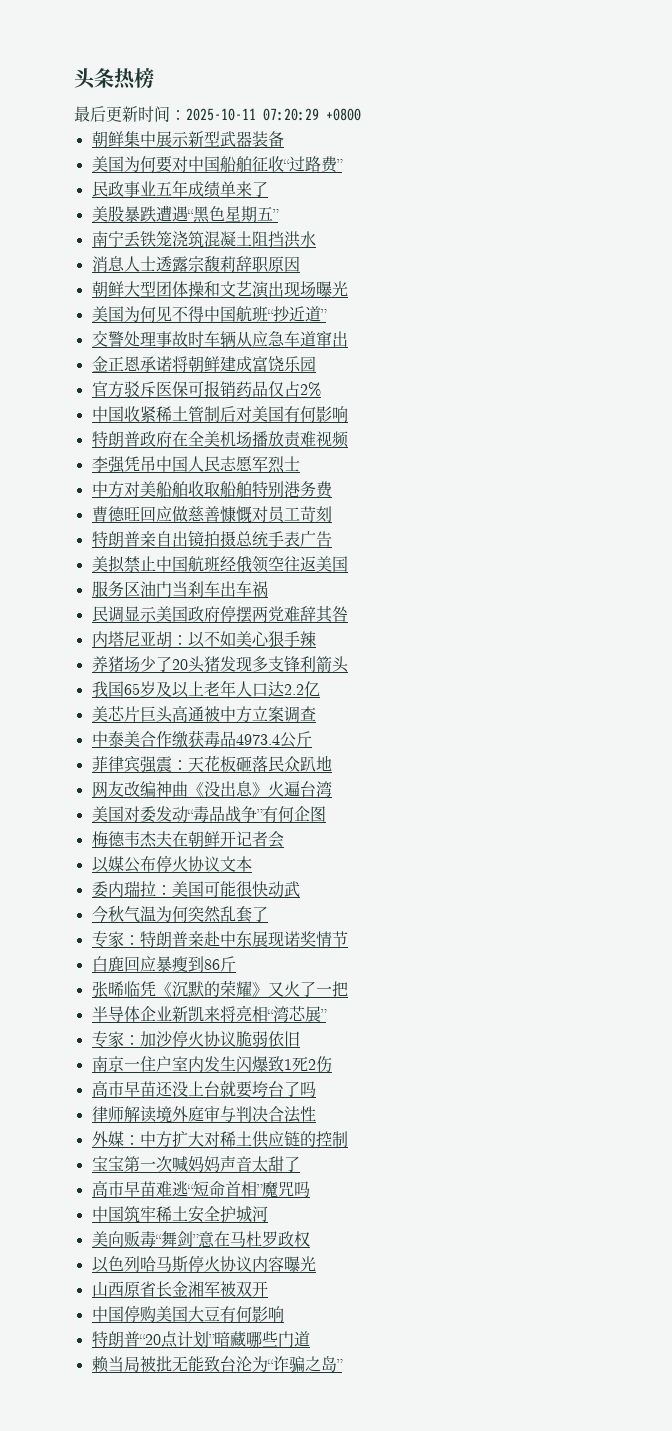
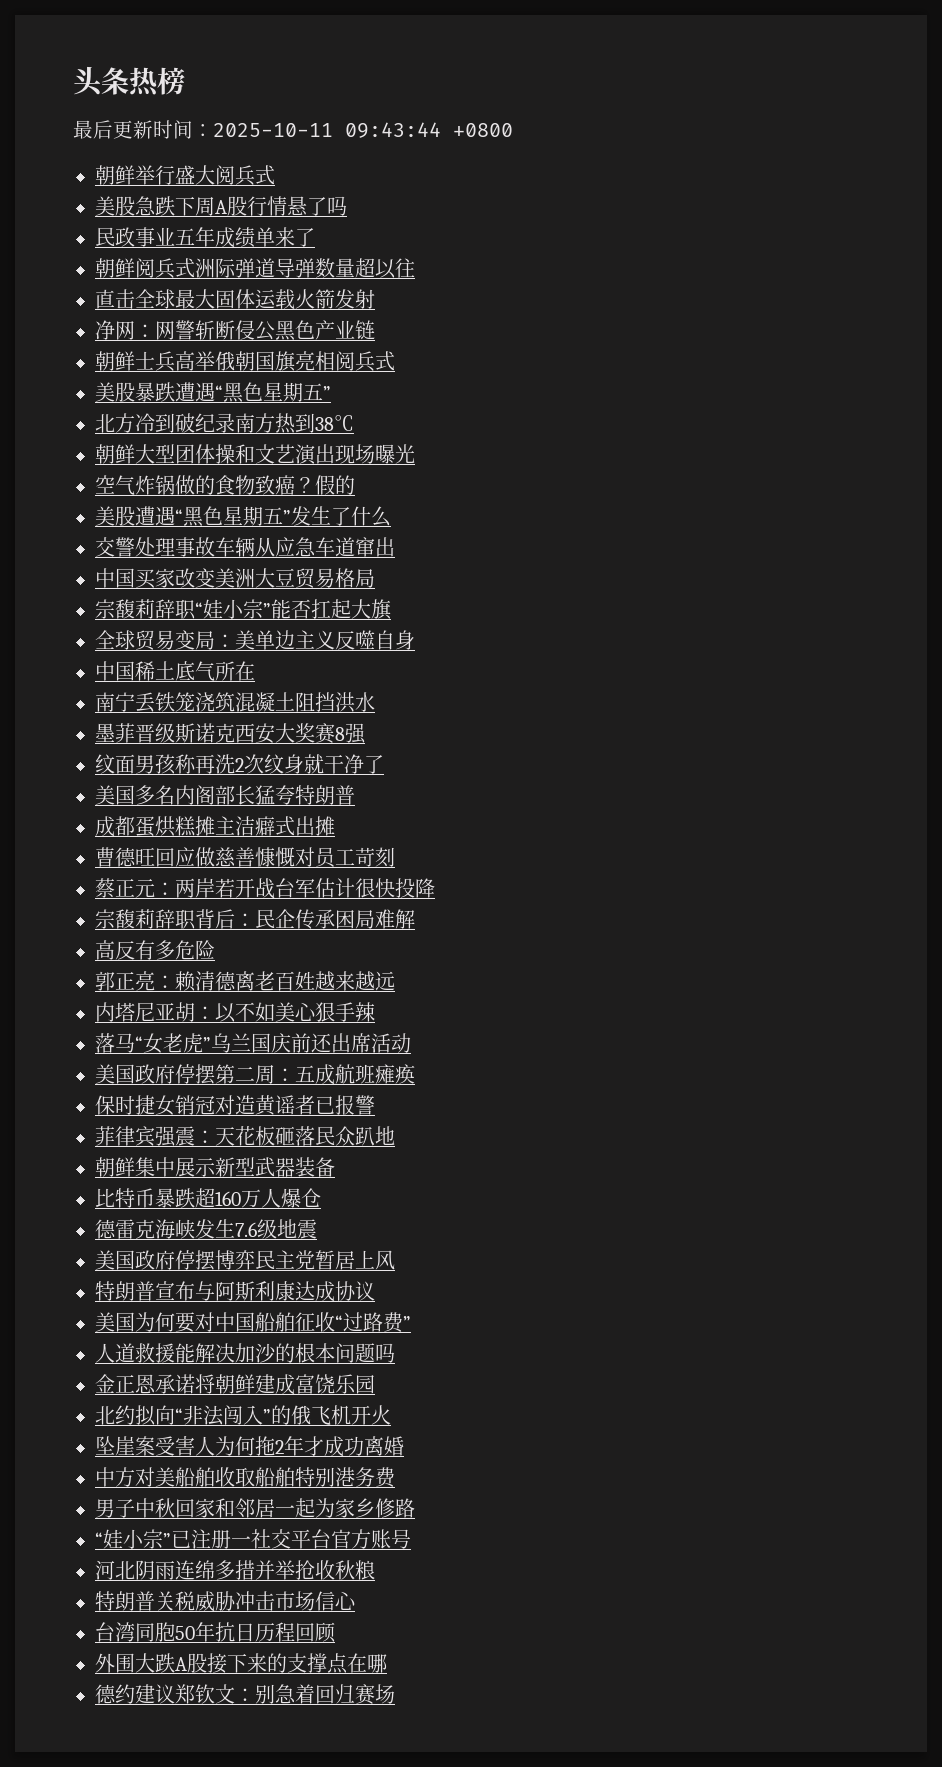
[263,108,319,121] 07:20:29 -> [345,122,441,138] 09:43:44
(361, 114) none -> [95,165,275,186] [95,196,347,216] [95,227,315,248] [95,258,415,279] [95,289,375,310] [95,320,375,341] [95,351,395,372] [95,382,331,403] [95,413,354,434] [95,444,415,465] [95,475,355,495] [95,506,391,527] [95,537,395,557] [95,568,375,589] [95,599,391,620] [95,630,415,651] [95,661,255,681] [95,692,375,713] [95,723,366,744] [95,754,384,775] [95,785,355,805] [95,816,335,837] [95,847,395,868] [95,878,435,899] [95,909,415,930] [95,940,215,960] [95,971,395,992] [95,1002,375,1023] [95,1033,411,1054] [95,1064,415,1085] [95,1095,375,1116] [95,1126,395,1147] // 朝鲜举行盛大阅兵式 // 美股急跌下周A股行情悬了吗 // 民政事业五年成绩单来了 // 朝鲜阅兵式洲际弹道导弹数量超以往 // 直击全球最大固体运载火箭发射 // 净网：网警斩断侵公黑色产业链 // 朝鲜士兵高举俄朝国旗亮相阅兵式 // 美股暴跌遭遇“黑色星期五” // 北方冷到破纪录南方热到38℃ // 朝鲜大型团体操和文艺演出现场曝光 // 空气炸锅做的食物致癌？假的 // 美股遭遇“黑色星期五”发生了什么 // 交警处理事故车辆从应急车道窜出 // 中国买家改变美洲大豆贸易格局 // 宗馥莉辞职“娃小宗”能否扛起大旗 // 全球贸易变局：美单边主义反噬自身 // 中国稀土底气所在 // 南宁丢铁笼浇筑混凝土阻挡洪水 // 墨菲晋级斯诺克西安大奖赛8强 // 纹面男孩称再洗2次纹身就干净了 // 美国多名内阁部长猛夸特朗普 // 成都蛋烘糕摊主洁癖式出摊 // 曹德旺回应做慈善慷慨对员工苛刻 // 蔡正元：两岸若开战台军估计很快投降 // 宗馥莉辞职背后：民企传承困局难解 // 高反有多危险 // 郭正亮：赖清德离老百姓越来越远 // 内塔尼亚胡：以不如美心狠手辣 // 落马“女老虎”乌兰国庆前还出席活动 // 美国政府停摆第二周：五成航班瘫痪 // 保时捷女销冠对造黄谣者已报警 // 菲律宾强震：天花板砸落民众趴地
(284, 139) none -> [95,1188,321,1208] [95,1219,317,1239] [95,1250,395,1271] [95,1281,375,1302] // 比特币暴跌超160万人爆仓 // 德雷克海峡发生7.6级地震 // 美国政府停摆博弈民主党暂居上风 // 特朗普宣布与阿斯利康达成协议
[91,180,268,198] [91,205,279,223] [91,230,316,248] [91,256,300,273] [91,281,348,298] [91,306,327,322] [91,330,348,348] 民政事业五年成绩单来了 // 美股暴跌遭遇“黑色星期五” // 南宁丢铁笼浇筑混凝土阻挡洪水 // 消息人士透露宗馥莉辞职原因 // 朝鲜大型团体操和文艺演出现场曝光 // 美国为何见不得中国航班“抄近道” // 交警处理事故时车辆从应急车道窜出 -> [95,1343,395,1363] 人道救援能解决加沙的根本问题吗
[91,380,321,398] [91,406,348,422] [91,431,349,448] [91,456,300,473] 官方驳斥医保可报销药品仅占2% // 中国收紧稀土管制后对美国有何影响 // 特朗普政府在全美机场播放责难视频 // 李强凭吊中国人民志愿军烈士 -> [95,1405,391,1426] [95,1436,404,1457] 北约拟向“非法闯入”的俄飞机开火 // 坠崖案受害人为何拖2年才成功离婚
[91,506,332,523] [91,530,332,548] [91,555,348,573] [91,581,268,598] [91,605,348,623] [91,631,316,648] [91,656,349,673] [91,680,320,698] [91,705,316,723] [91,730,312,748] [91,755,332,773] [91,781,332,798] [91,806,326,823] [91,831,284,848] [91,855,252,873] [91,881,300,898] [91,905,268,923] [91,931,348,948] [91,956,236,972] [91,980,348,997] [91,1005,327,1022] [91,1030,300,1048] [91,1056,332,1073] [91,1080,316,1098] [91,1105,316,1123] [91,1131,348,1148] [91,1155,300,1172] [91,1180,310,1198] [91,1206,268,1223] [91,1231,310,1248] [91,1255,316,1273] [91,1281,268,1297] [91,1305,284,1323] [91,1331,310,1348] [91,1356,343,1373] 曹德旺回应做慈善慷慨对员工苛刻 // 特朗普亲自出镜拍摄总统手表广告 // 美拟禁止中国航班经俄领空往返美国 // 服务区油门当刹车出车祸 // 民调显示美国政府停摆两党难辞其咎 // 内塔尼亚胡：以不如美心狠手辣 // 养猪场少了20头猪发现多支锋利箭头 // 我国65岁及以上老年人口达2.2亿 // 美芯片巨头高通被中方立案调查 // 中泰美合作缴获毒品4973.4公斤 // 菲律宾强震：天花板砸落民众趴地 // 网友改编神曲《没出息》火遍台湾 // 美国对委发动“毒品战争”有何企图 // 梅德韦杰夫在朝鲜开记者会 // 以媒公布停火协议文本 // 委内瑞拉：美国可能很快动武 // 今秋气温为何突然乱套了 // 专家：特朗普亲赴中东展现诺奖情节 // 白鹿回应暴瘦到86斤 // 张晞临凭《沉默的荣耀》又火了一把 // 半导体企业新凯来将亮相“湾芯展” // 专家：加沙停火协议脆弱依旧 // 南京一住户室内发生闪爆致1死2伤 // 高市早苗还没上台就要垮台了吗 // 律师解读境外庭审与判决合法性 // 外媒：中方扩大对稀土供应链的控制 // 宝宝第一次喊妈妈声音太甜了 // 高市早苗难逃“短命首相”魔咒吗 // 中国筑牢稀土安全护城河 // 美向贩毒“舞剑”意在马杜罗政权 // 以色列哈马斯停火协议内容曝光 // 山西原省长金湘军被双开 // 中国停购美国大豆有何影响 // 特朗普“20点计划”暗藏哪些门道 // 赖当局被批无能致台沦为“诈骗之岛” -> [95,1498,415,1518] [95,1529,411,1549] [95,1560,375,1580] [95,1591,357,1612] [95,1622,336,1643] [95,1653,387,1674] [95,1684,395,1705] 男子中秋回家和邻居一起为家乡修路 // “娃小宗”已注册一社交平台官方账号 // 河北阴雨连绵多措并举抢收秋粮 // 特朗普关税威胁冲击市场信心 // 台湾同胞50年抗日历程回顾 // 外围大跌A股接下来的支撑点在哪 // 德约建议郑钦文：别急着回归赛场

